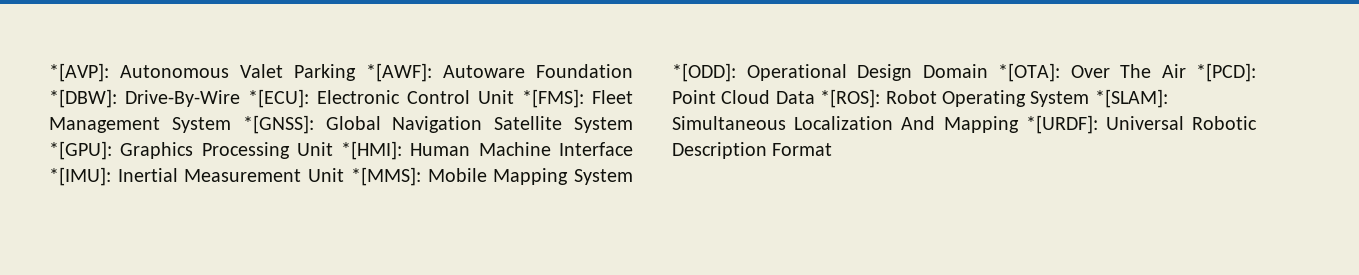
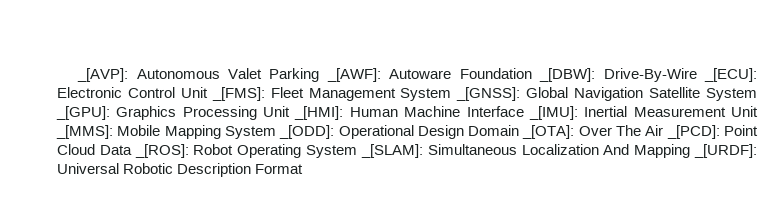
[49,63,109,82] *[AVP]: -> [77,68,129,82] _[AVP]:
[366,63,432,82] *[AWF]: -> [326,68,381,82] _[AWF]:
[49,89,309,108] *[DBW]: Drive-By-Wire *[ECU]: -> [539,68,758,82] _[DBW]: Drive-By-Wire _[ECU]:
[522,89,584,108] *[FMS]: -> [211,87,265,101] _[FMS]:
[242,115,314,134] *[GNSS]: -> [456,87,521,101] _[GNSS]:
[49,141,112,160] *[GPU]: -> [56,106,110,120] _[GPU]:
[341,141,403,160] *[HMI]: -> [294,106,344,120] _[HMI]:
[49,167,111,186] *[IMU]: -> [528,106,578,120] _[IMU]:
[350,167,421,186] *[MMS]: -> [56,125,113,139] _[MMS]:
[672,63,736,82] *[ODD]: -> [279,125,335,139] _[ODD]:
[998,63,1060,82] *[OTA]: -> [522,125,575,139] _[OTA]:
[1196,63,1256,82] *[PCD]: -> [666,125,720,139] _[PCD]:
[820,89,881,108] *[ROS]: -> [134,144,189,158] _[ROS]:
[1094,89,1168,108] *[SLAM]: -> [360,144,423,158] _[SLAM]:
[1025,115,1098,134] *[URDF]: -> [694,144,758,158] _[URDF]:

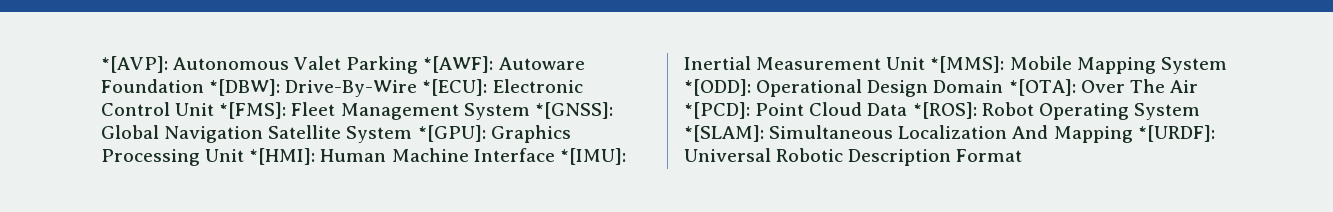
[77,68,129,82] _[AVP]: -> [101,56,168,73] *[AVP]:
[326,68,381,82] _[AWF]: -> [423,56,494,73] *[AWF]:
[539,68,758,82] _[DBW]: Drive-By-Wire _[ECU]: -> [209,79,488,97] *[DBW]: Drive-By-Wire *[ECU]:
[211,87,265,101] _[FMS]: -> [219,102,287,119] *[FMS]:
[456,87,521,101] _[GNSS]: -> [534,102,613,119] *[GNSS]:
[56,106,110,120] _[GPU]: -> [417,125,486,142] *[GPU]:
[294,106,344,120] _[HMI]: -> [249,148,316,165] *[HMI]:
[528,106,578,120] _[IMU]: -> [559,148,626,165] *[IMU]:
[56,125,113,139] _[MMS]: -> [930,56,1005,73] *[MMS]:
[279,125,335,139] _[ODD]: -> [684,79,751,96] *[ODD]:
[522,125,575,139] _[OTA]: -> [1008,79,1076,96] *[OTA]:
[666,125,720,139] _[PCD]: -> [684,102,750,119] *[PCD]:
[134,144,189,158] _[ROS]: -> [912,102,977,119] *[ROS]:
[360,144,423,158] _[SLAM]: -> [684,125,764,142] *[SLAM]:
[694,144,758,158] _[URDF]: -> [1137,125,1215,142] *[URDF]:

